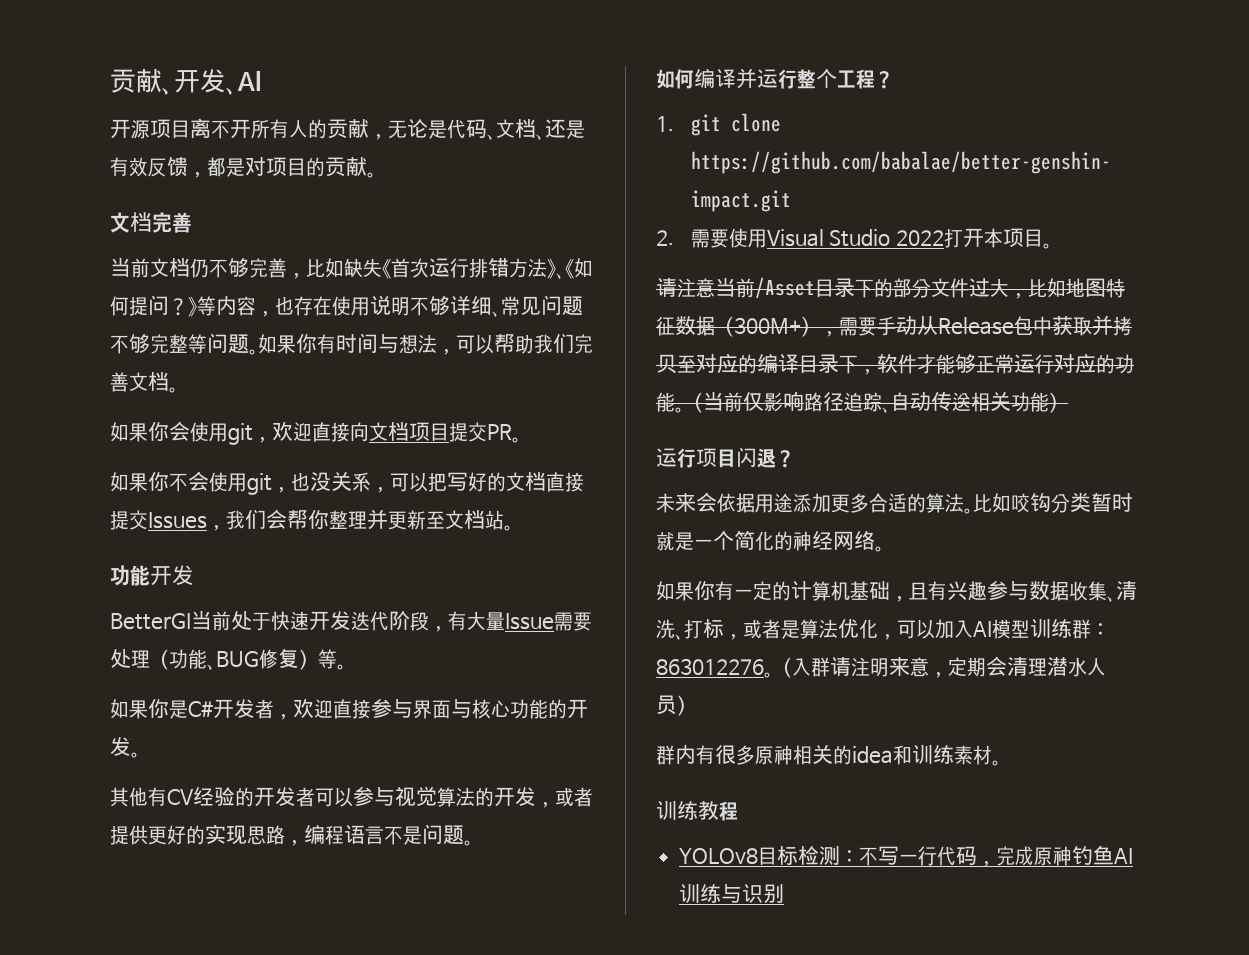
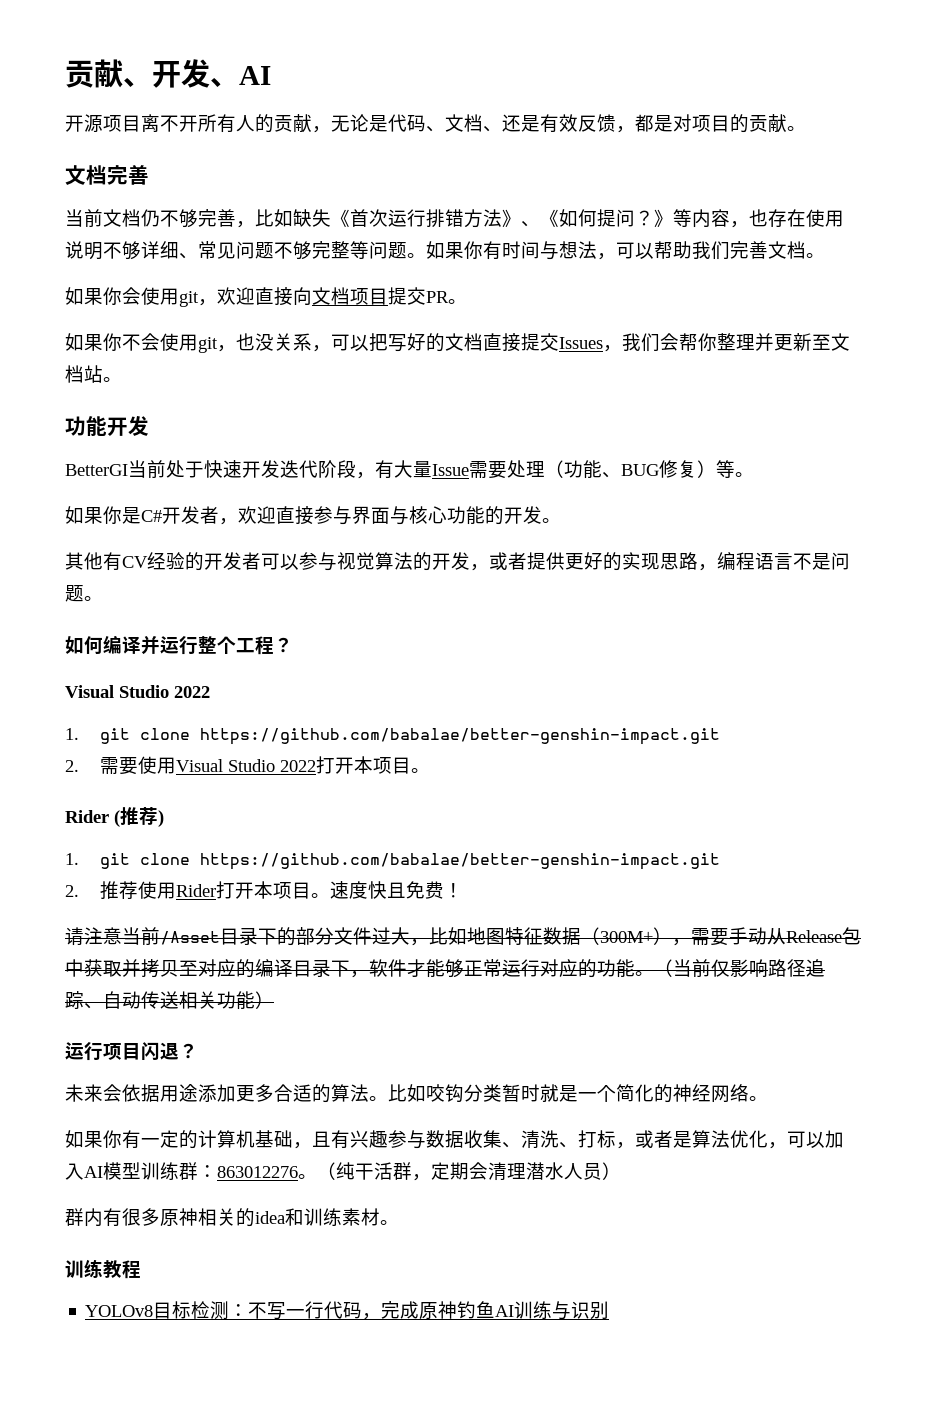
(894, 80) none -> [65,685,210,698] // Visual Studio 2022
(1052, 246) none -> [65,807,164,827] [65,853,720,870] [65,881,463,900] // Rider (推荐) // 1. git clone https://github.com/babalae/better-genshin-impact.git // 2.推荐使用Rider打开本项目。速度快且免费！
[792,657,929,677] 入群请注明来意 -> [336,1162,412,1180] 纯干活群

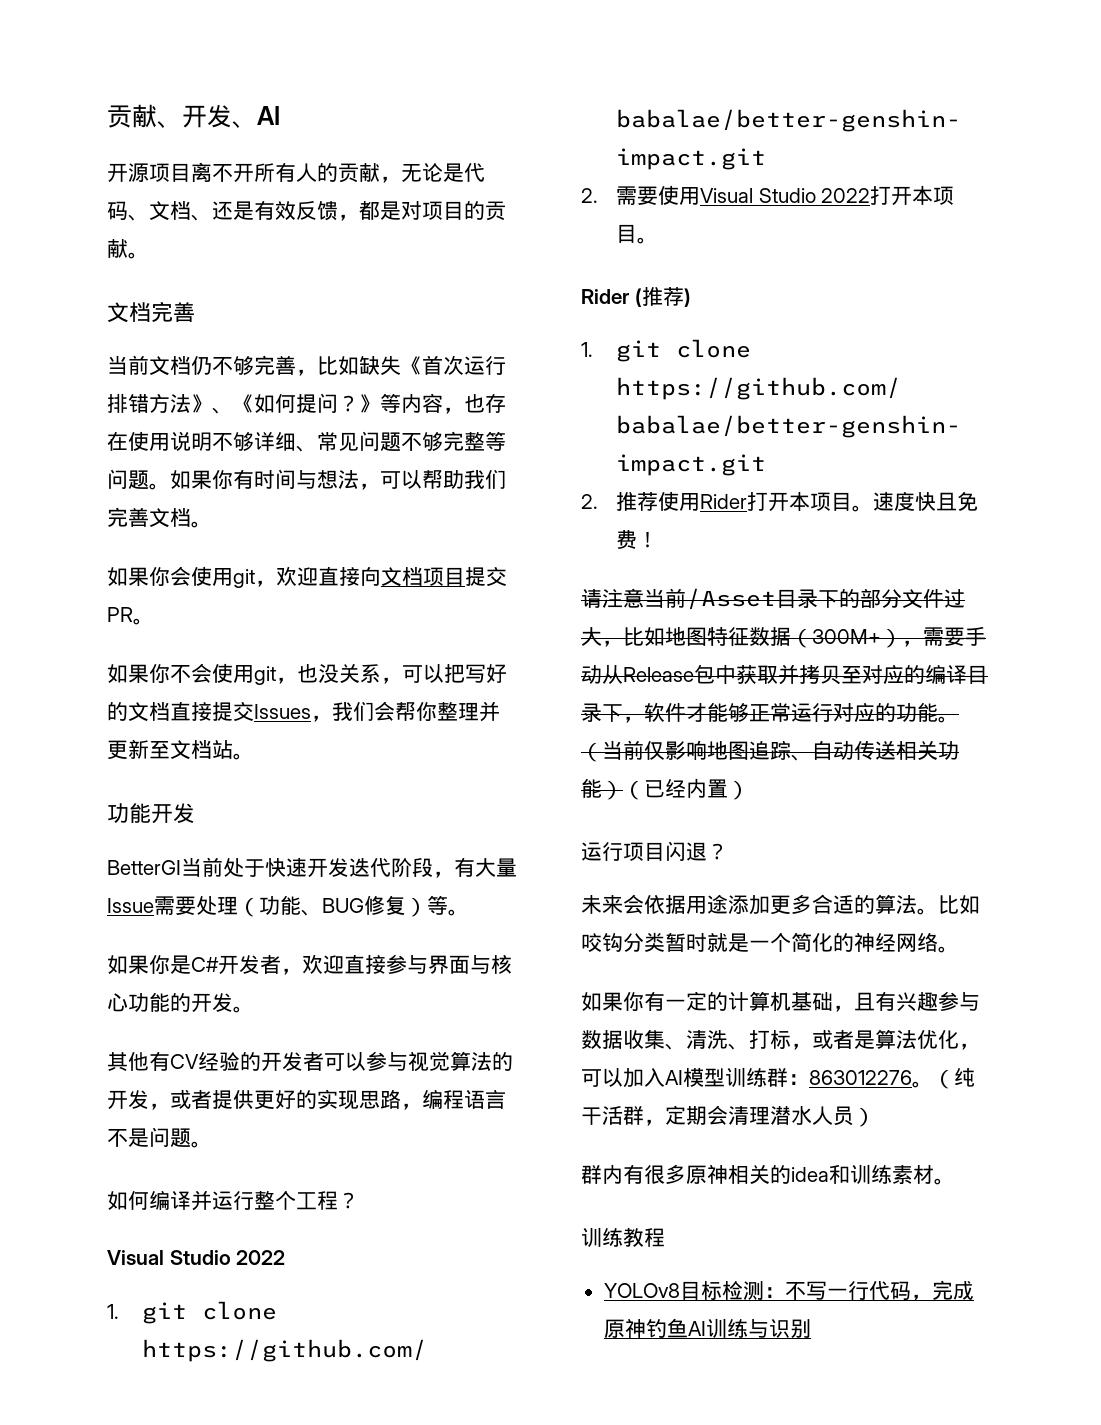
[768,959,806,977] 路径 -> [707,741,749,760] 地图
(274, 1000) none -> [623,778,749,800] （已经内置）

